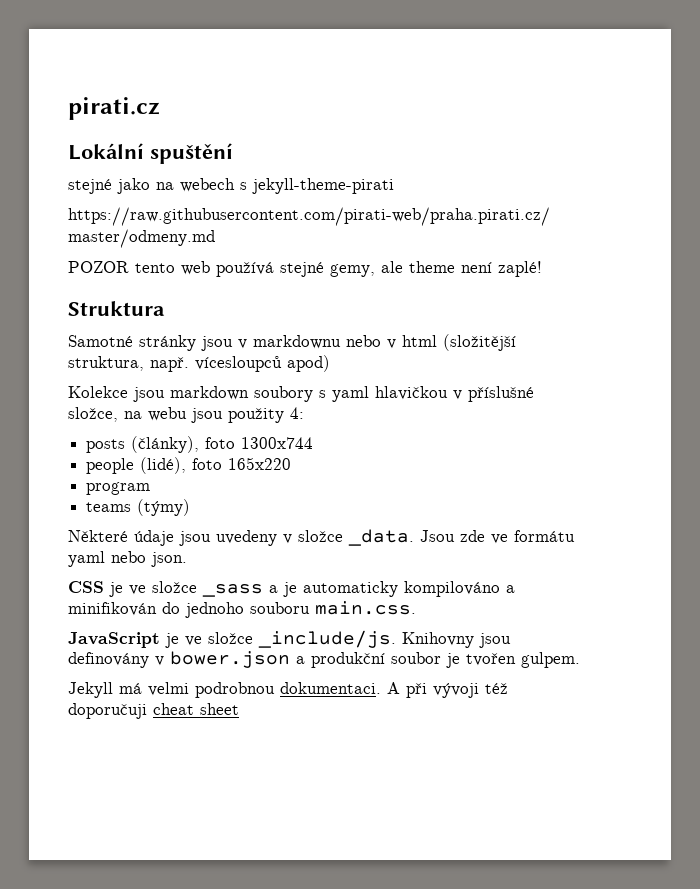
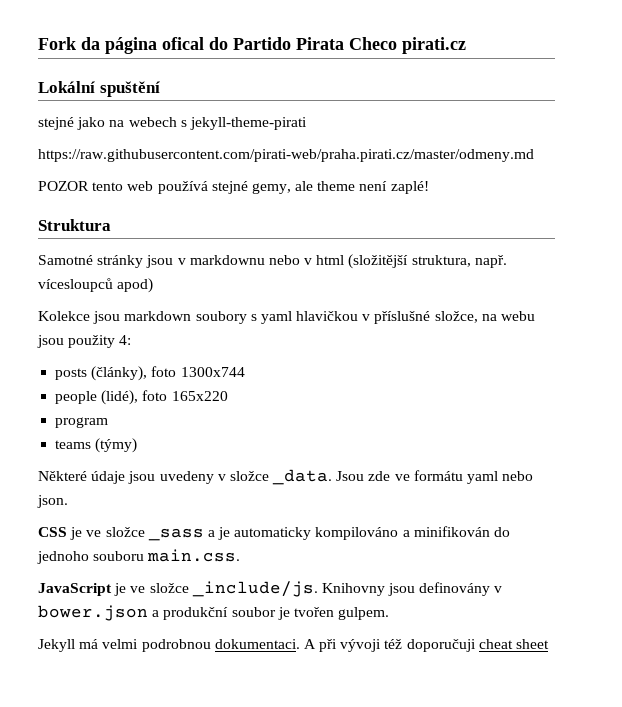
(68, 108) none -> [38,37,397,54] Fork da página ofical do Partido Pirata Checo

